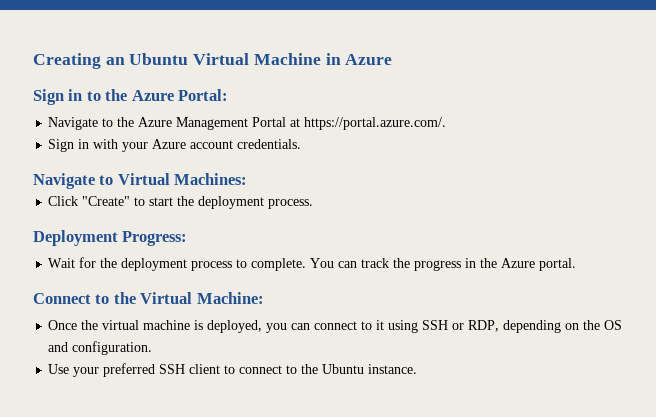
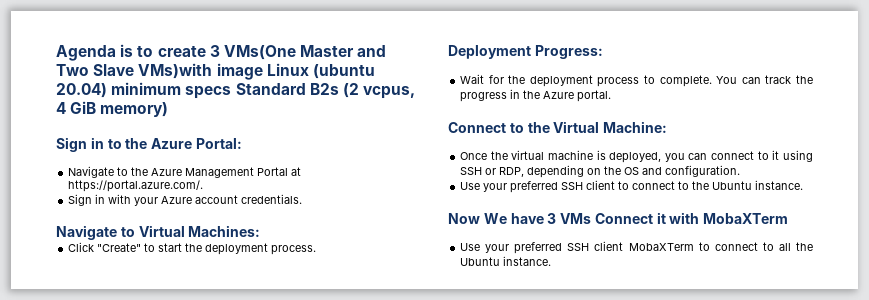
[33,53,393,69] Creating an Ubuntu Virtual Machine in Azure -> [56,44,387,61] [56,63,375,80] [56,82,416,99] [56,101,169,117] Agenda is to create 3 VMs(One Master and Two Slave VMs)with image Linux (ubuntu 20.04) minimum specs Standard B2s (2 vcpus, 4 GiB memory)
(418, 369) none -> [448,212,789,224] [460,241,813,254] [460,256,552,266] // Now We have 3 VMs Connect it with MobaXTerm // Use your preferred SSH client MobaXTerm to connect to all the Ubuntu instance.

